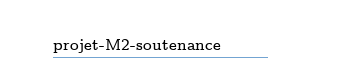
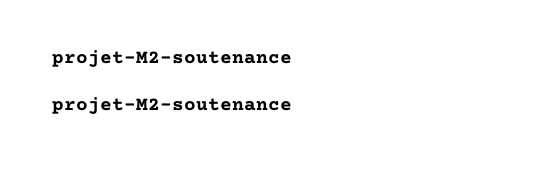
[53,39,221,53] projet-M2-soutenance -> [52,50,292,67] [52,97,292,114] projet-M2-soutenance // projet-M2-soutenance

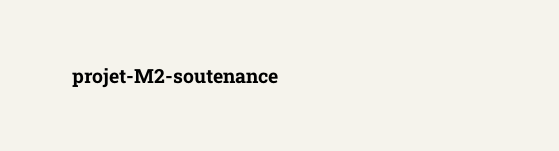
[52,50,292,67] [52,97,292,114] projet-M2-soutenance // projet-M2-soutenance -> [72,68,278,88] projet-M2-soutenance

